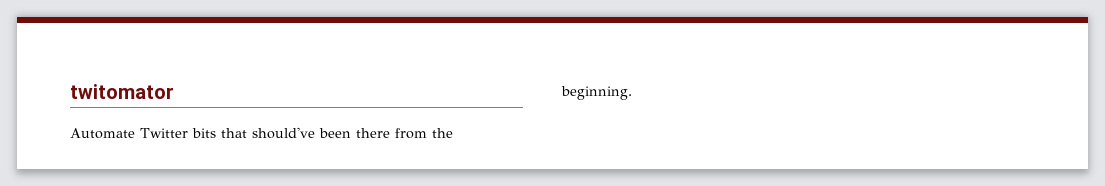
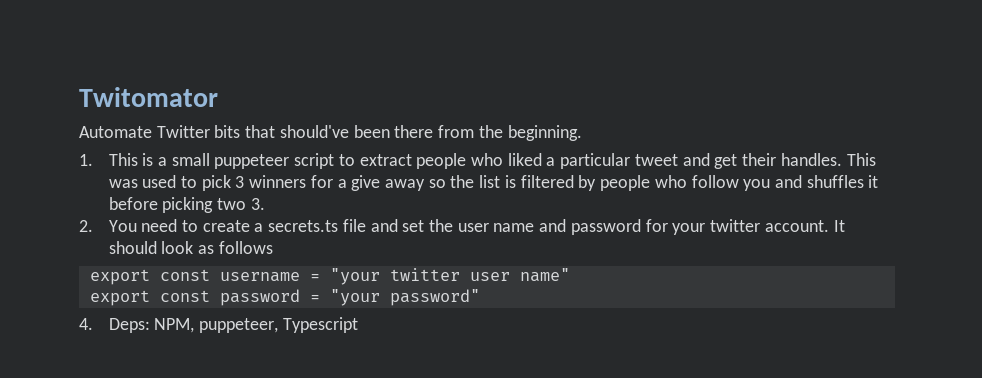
[70,84,174,99] twitomator -> [79,87,218,107] Twitomator
(632, 93) none -> [79,153,876,169] [108,175,879,191] [108,197,265,213] [79,219,845,235] [108,241,273,254] [89,268,570,285] [89,289,480,306] [79,317,358,333] // 1. This is a small puppeteer script to extract people who liked a particular tweet and get their handles. This was used to pick 3 winners for a give away so the list is filtered by people who follow you and shuffles it before picking two 3. // 2. You need to create a secrets.ts file and set the user name and password for your twitter account. It should look as follows // export const username = "your twitter user name" // export const password = "your password" // 4. Deps: NPM, puppeteer, Typescript

